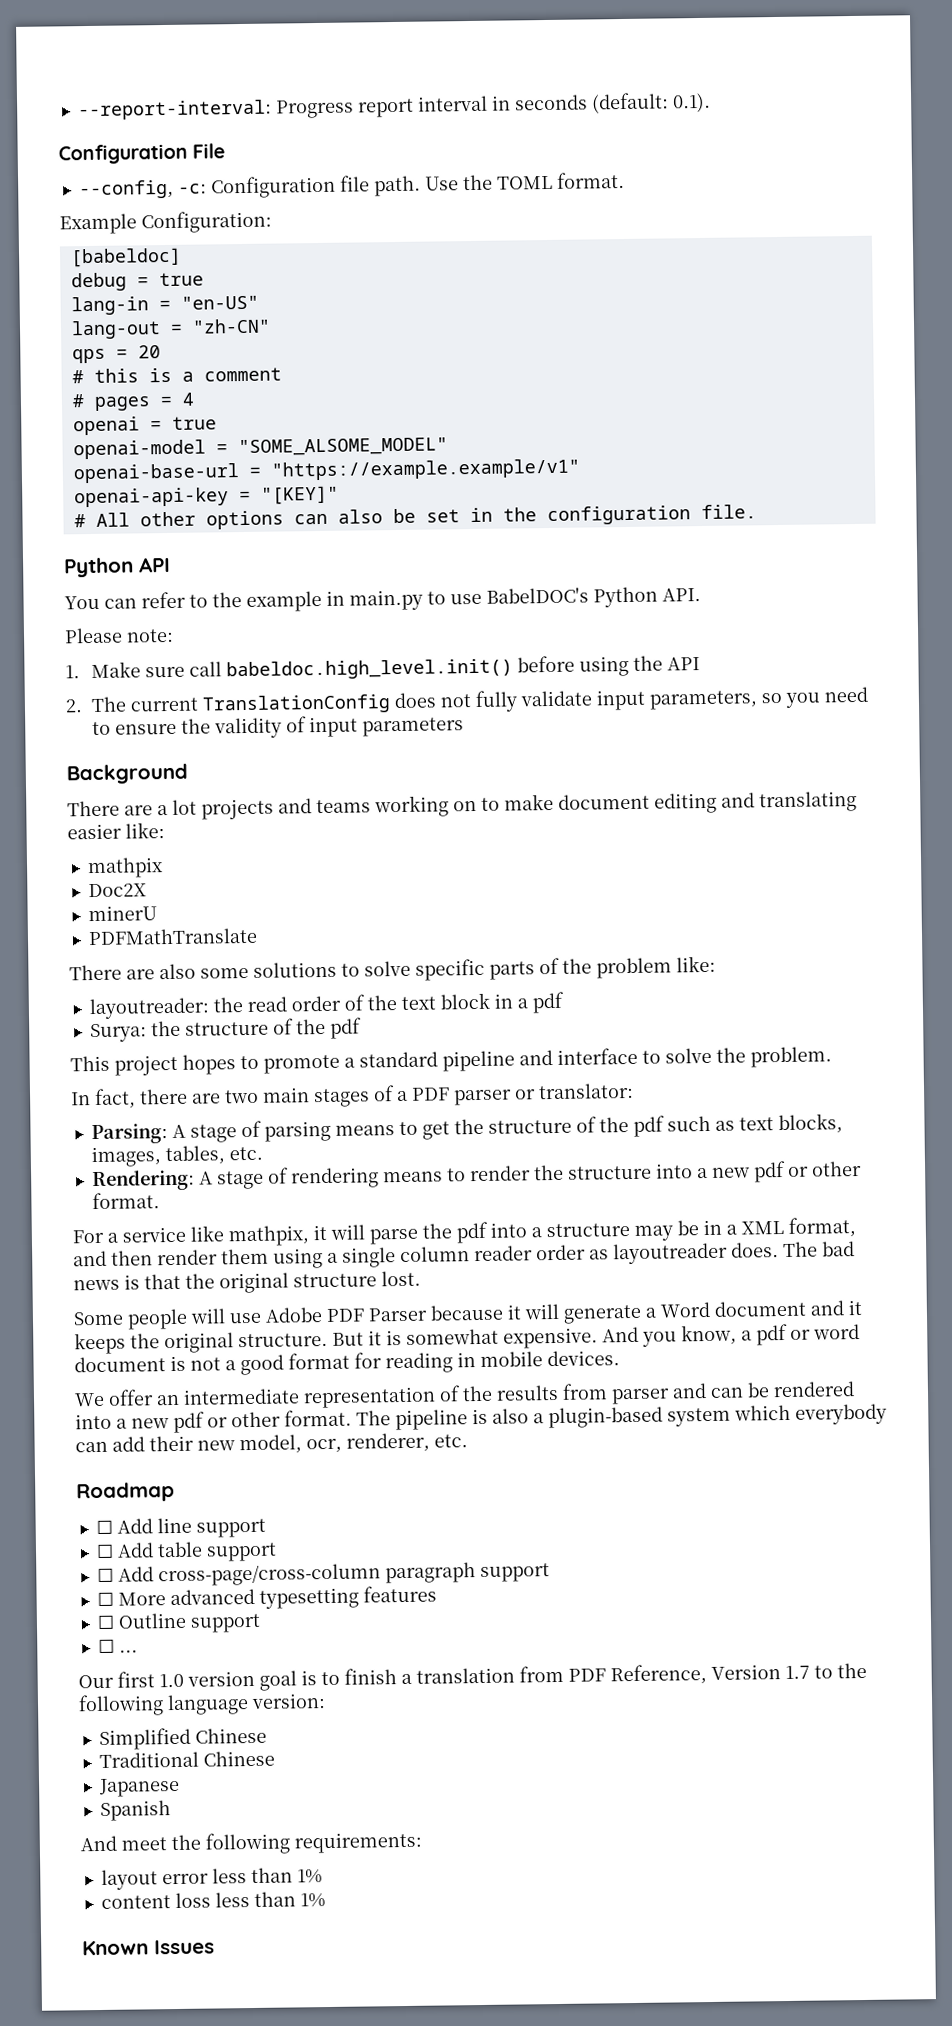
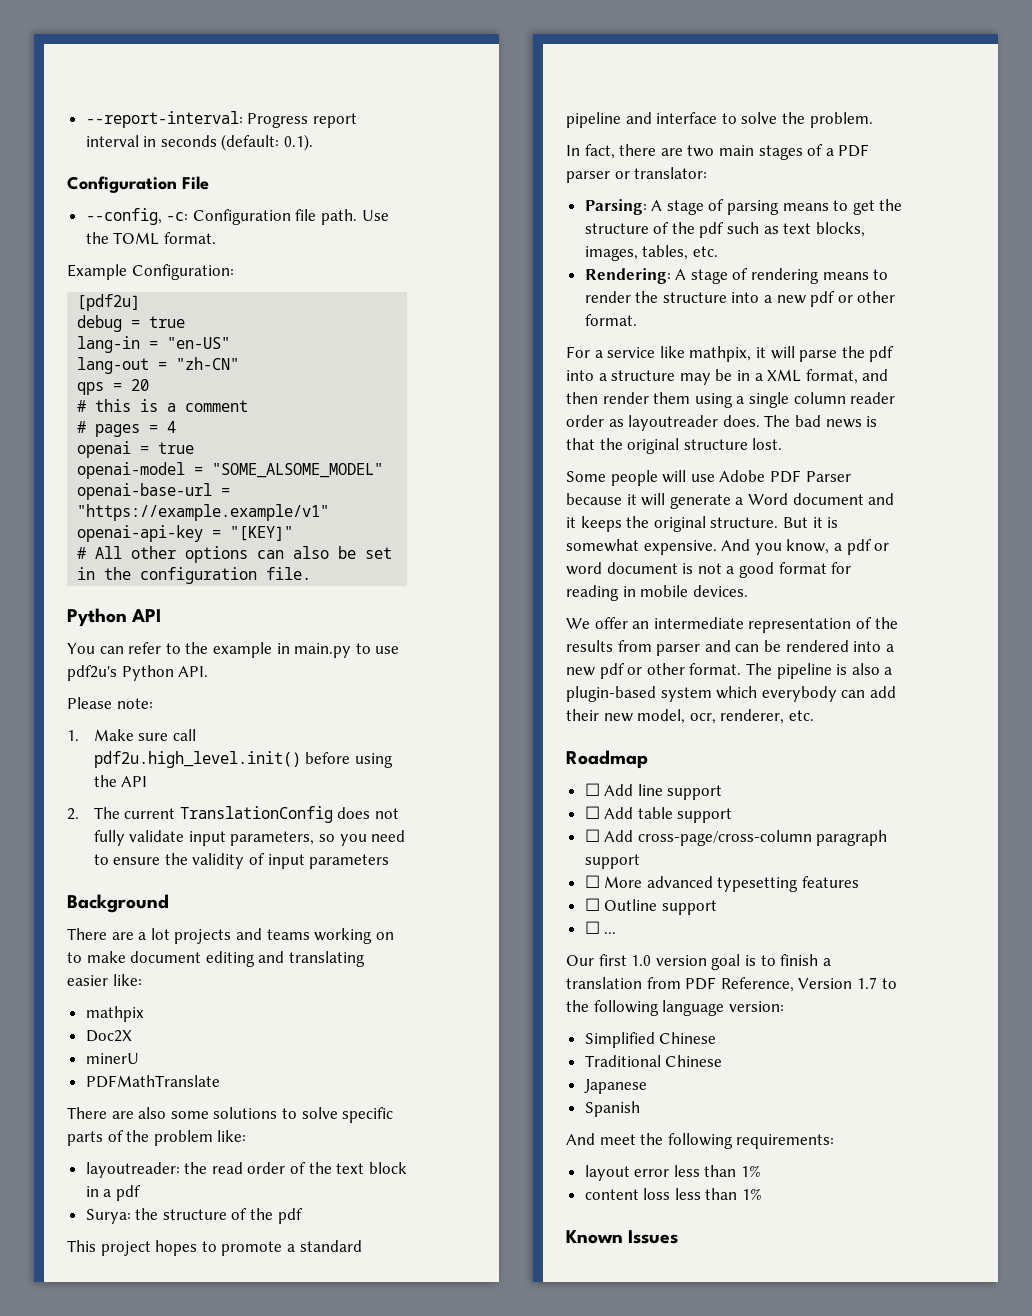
[69,247,182,268] [babeldoc] -> [77,294,141,311] [pdf2u]
[486,587,589,604] BabelDOC's -> [67,665,117,681] pdf2u's
[225,658,513,681] babeldoc.high_level.init() -> [93,751,301,768] pdf2u.high_level.init()

